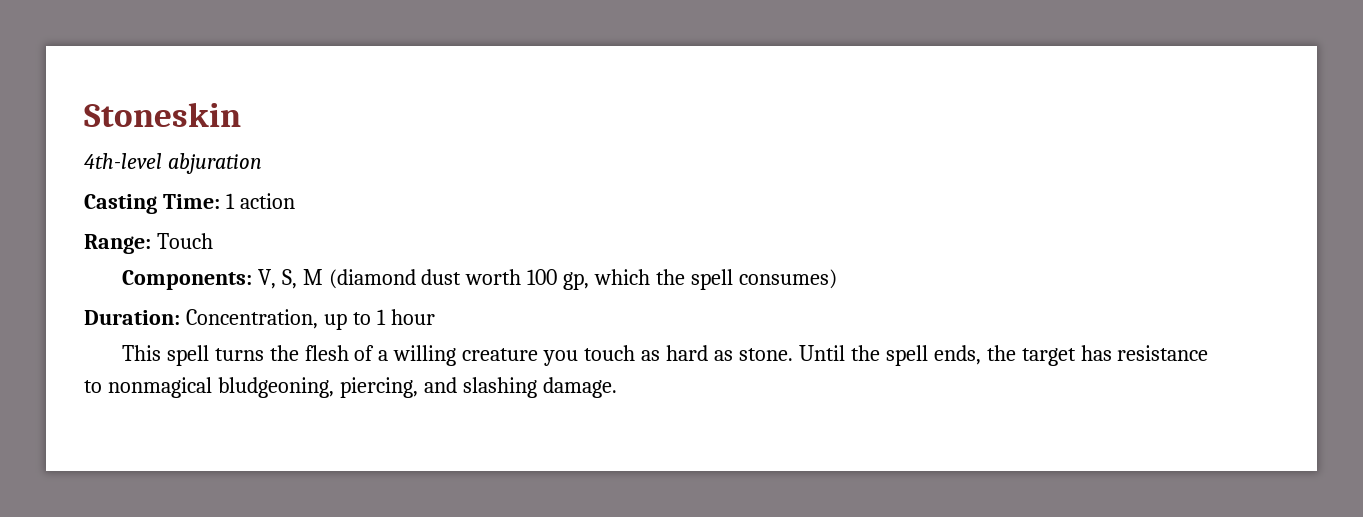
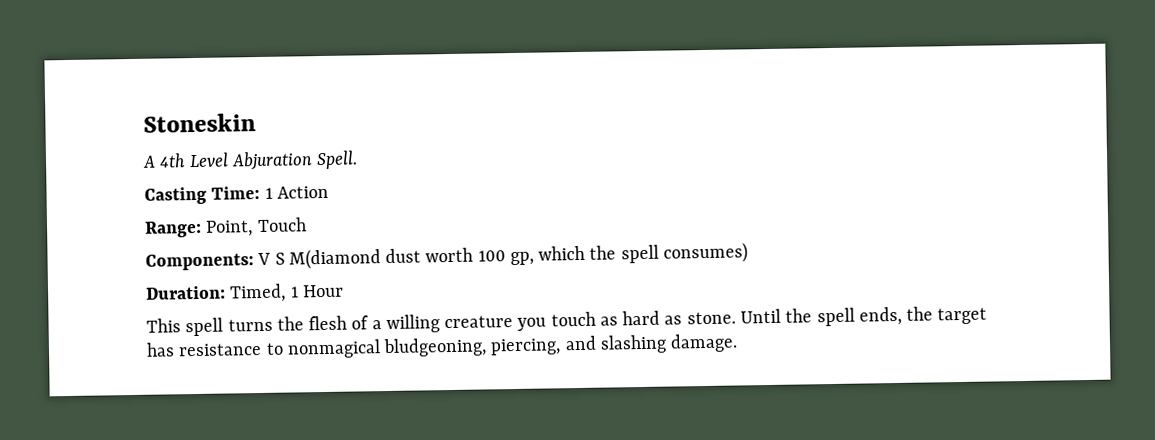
[84,153,262,174] 4th-level abjuration -> [142,150,359,171] A 4th Level Abjuration Spell.
[239,193,295,209] action -> [276,185,329,199] Action
(151, 244) none -> [205,220,254,237] Point,
[257,269,416,289] V, S, M (diamond -> [257,248,381,270] V S M(diamond
[185,309,435,330] Concentration, up to 1 hour -> [229,283,344,303] Timed, 1 Hour

